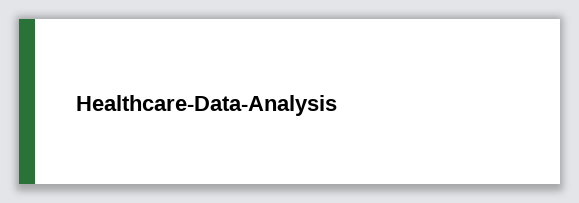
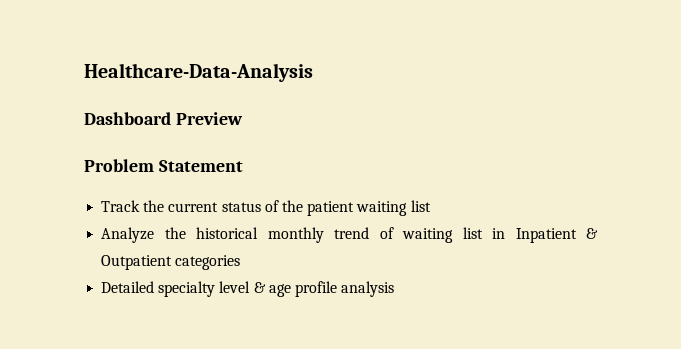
(337, 105) none -> [84,112,243,125] [84,159,243,172] [101,200,431,216] [101,227,598,243] [101,255,241,270] [101,281,395,297] // Dashboard Preview // Problem Statement // Track the current status of the patient waiting list // Analyze the historical monthly trend of waiting list in Inpatient & Outpatient categories // Detailed specialty level & age profile analysis

